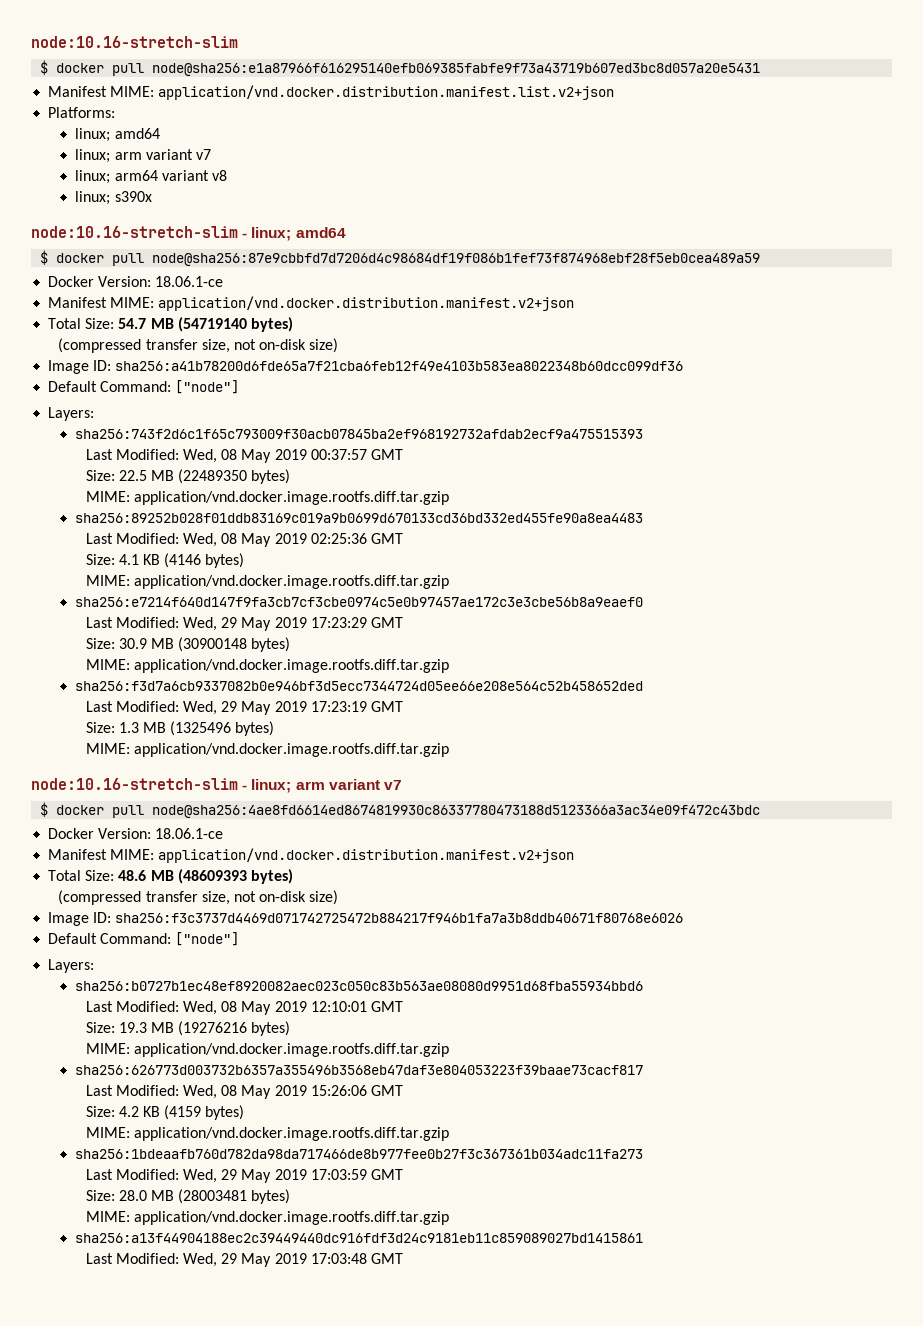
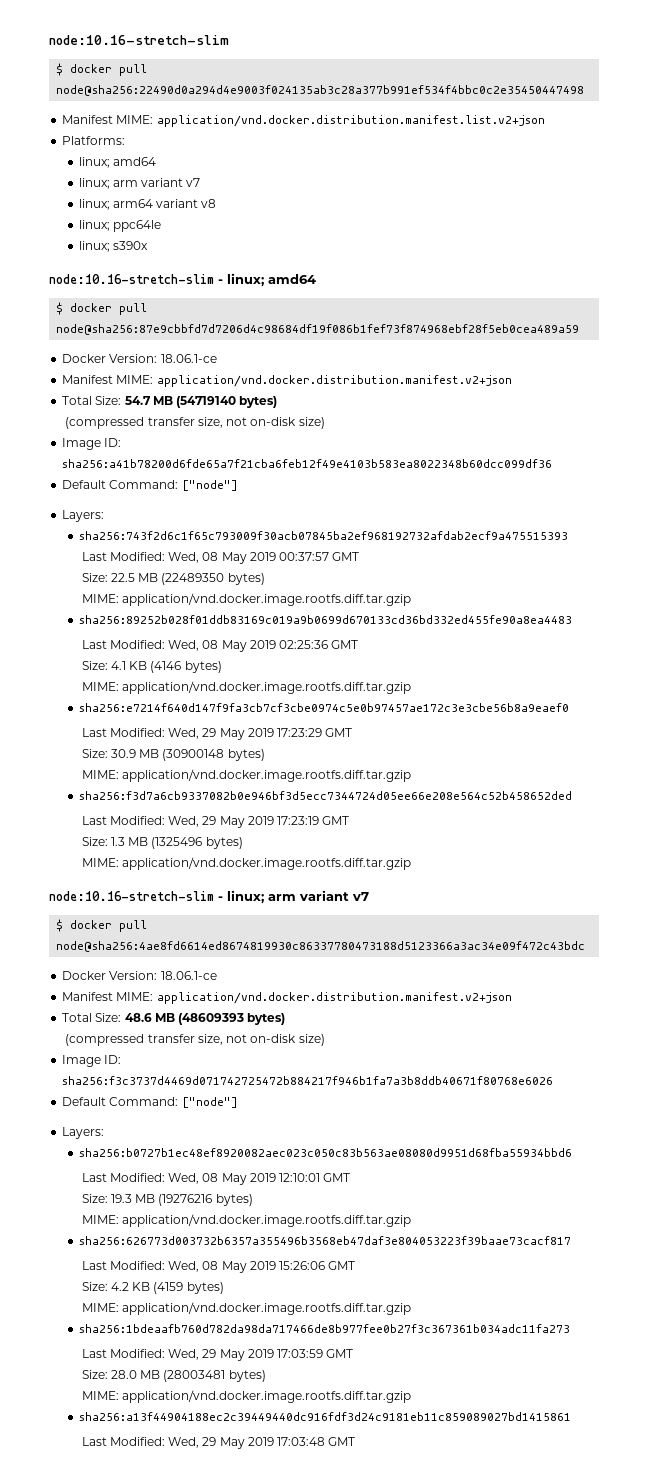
[152,63,761,76] node@sha256:e1a87966f616295140efb069385fabfe9f73a43719b607ed3bc8d057a20e5431 -> [56,85,585,96] node@sha256:22490d0a294d4e9003f024135ab3c28a377b991ef534f4bbc0c2e35450447498
(227, 175) none -> [78,220,161,232] // linux; ppc64le

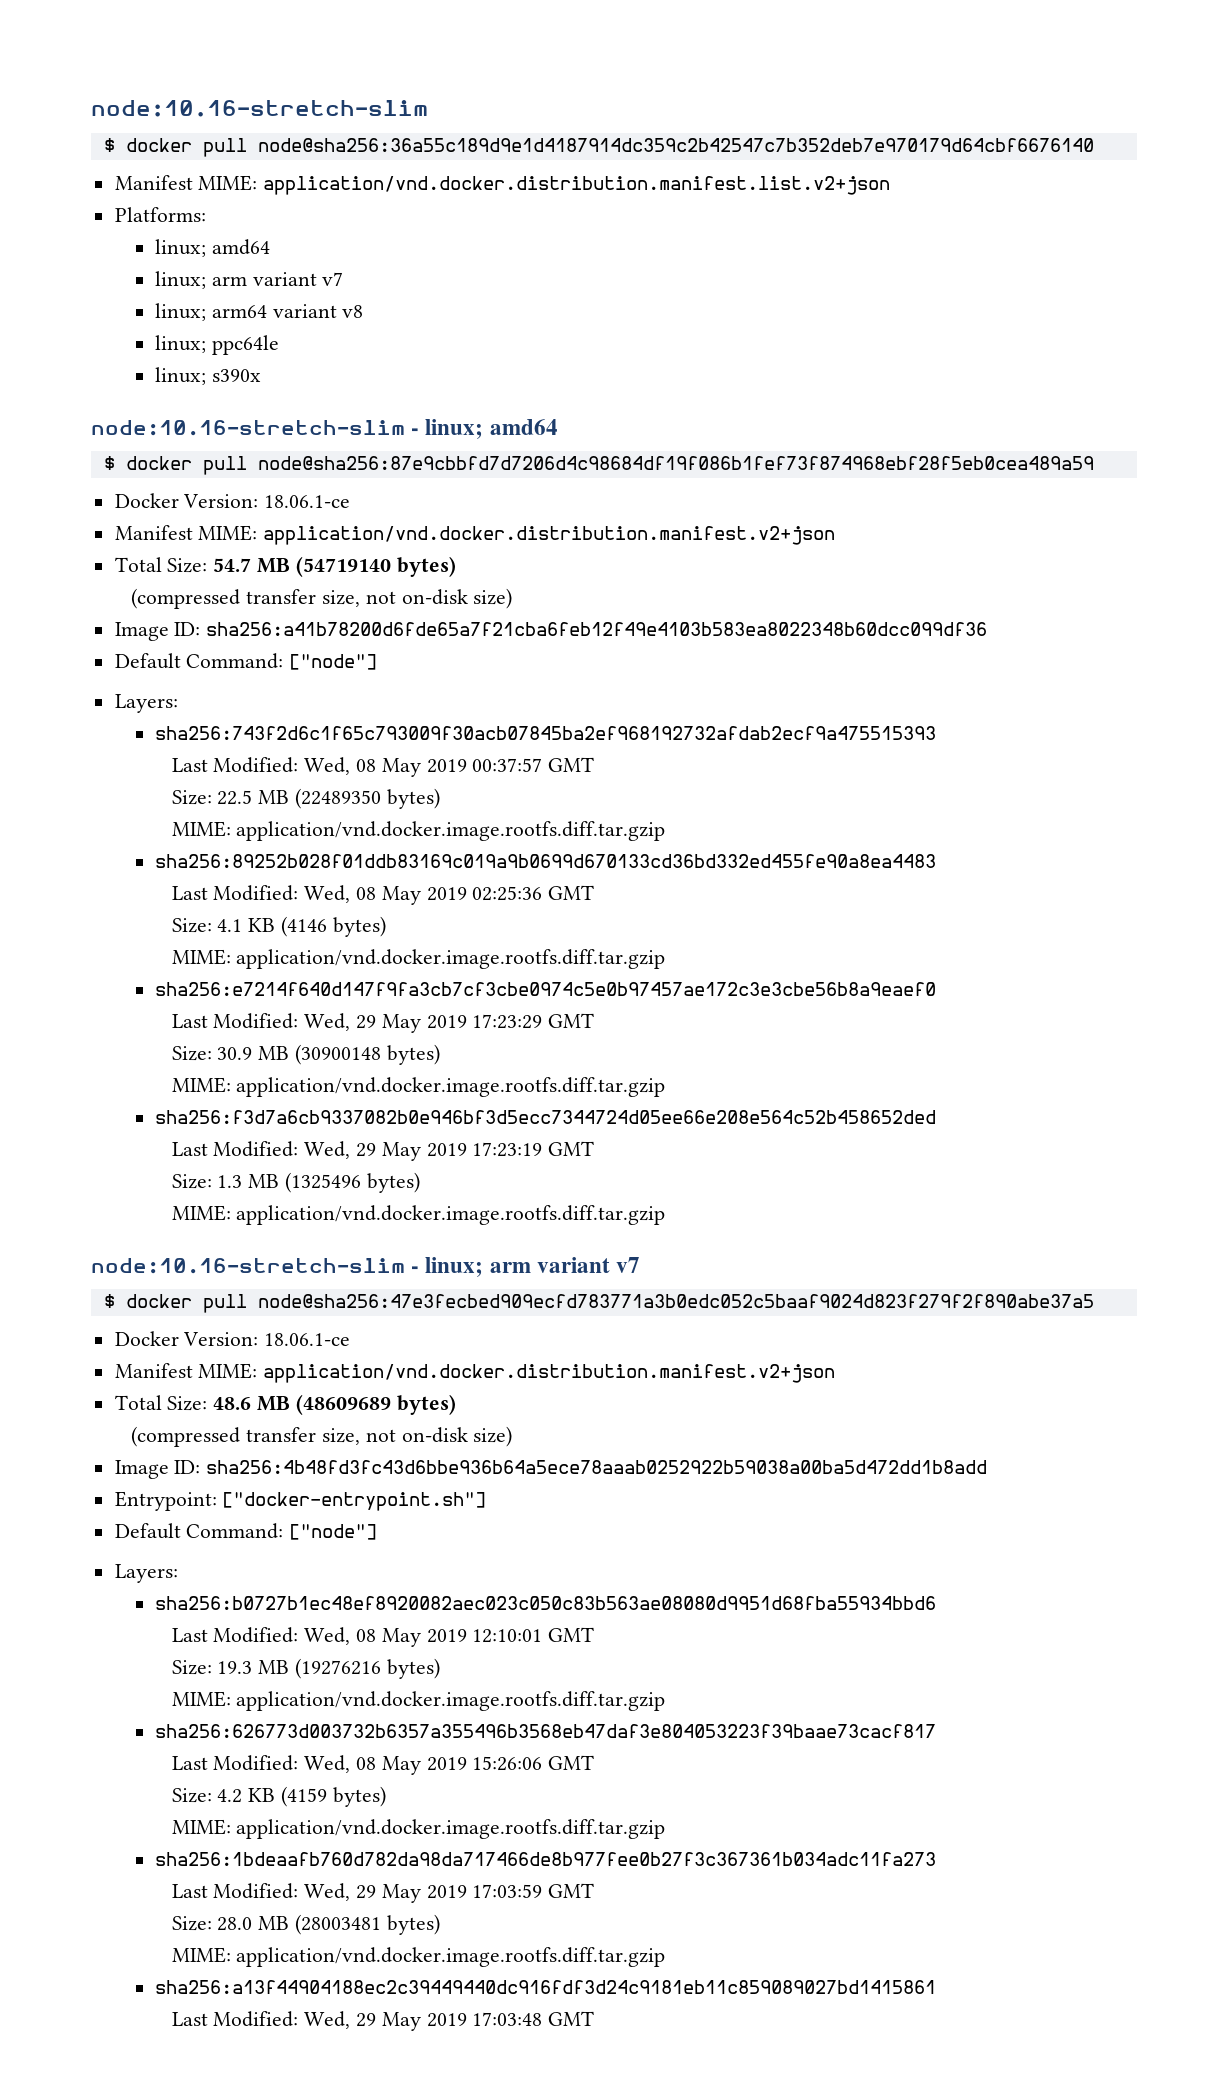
[56,85,585,96] node@sha256:22490d0a294d4e9003f024135ab3c28a377b991ef534f4bbc0c2e35450447498 -> [257,138,1094,152] node@sha256:36a55c189d9e1d4187914dc359c2b42547c7b352deb7e970179d64cbf6676140
[56,941,586,952] node@sha256:4ae8fd6614ed8674819930c86337780473188d5123366a3ac34e09f472c43bdc -> [257,1294,1094,1308] node@sha256:47e3fecbed909ecfd783771a3b0edc052c5baaf9024d823f279f2f890abe37a5
[178,1013,286,1025] [65,1034,325,1046] [62,1055,122,1067] [62,1076,554,1085] (48609393 bytes) // (compressed transfer size, not on-disk size) // Image ID: sha256:f3c3737d4469d071742725472b884217f946b1fa7a3b8ddb40671f80768e6026 -> [295,1394,456,1415] [131,1426,513,1447] [114,1460,988,1479] [114,1491,487,1511] (48609689 bytes) // (compressed transfer size, not on-disk size) // Image ID: sha256:4b48fd3fc43d6bbe936b64a5ece78aaab0252922b59038a00ba5d472dd1b8add // Entrypoint: ["docker-entrypoint.sh"]

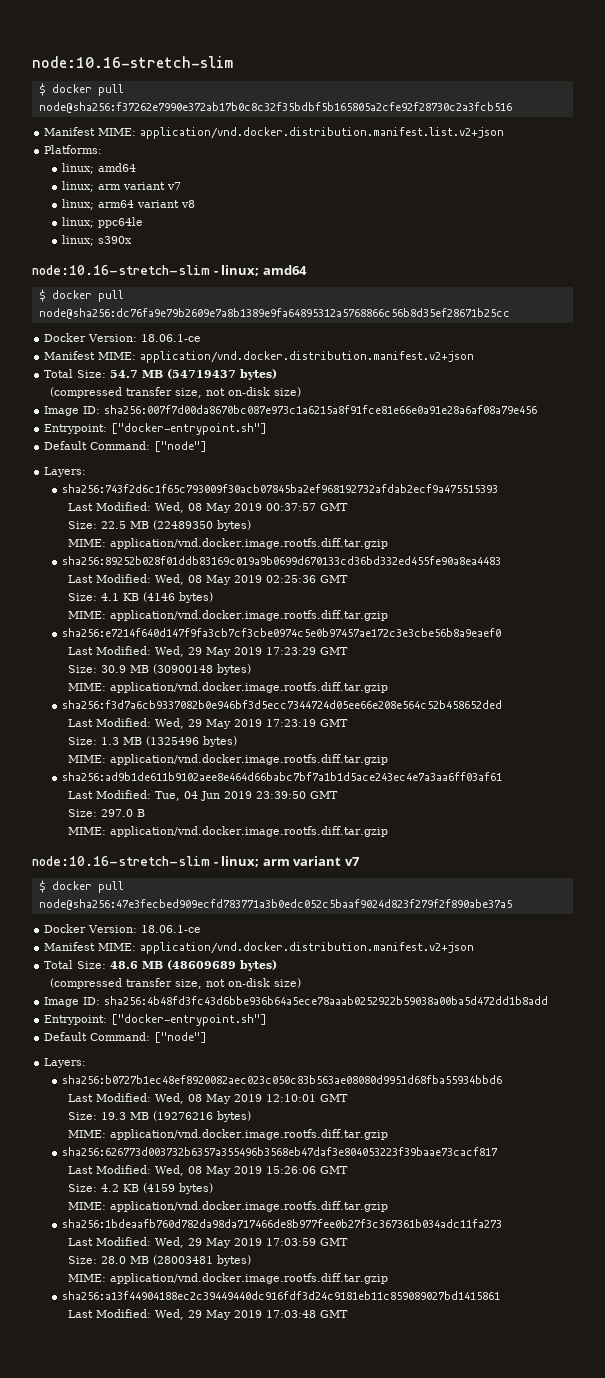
[257,138,1094,152] node@sha256:36a55c189d9e1d4187914dc359c2b42547c7b352deb7e970179d64cbf6676140 -> [38,102,512,113] node@sha256:f37262e7990e372ab17b0c8c32f35bdbf5b165805a2cfe92f28730c2a3fcb516
[257,456,1094,470] node@sha256:87e9cbbfd7d7206d4c98684df19f086b1fef73f874968ebf28f5eb0cea489a59 -> [38,308,510,319] node@sha256:dc76fa9e79b2609e7a8b1389e9fa64895312a5768866c56b8d35ef28671b25cc
[295,556,456,577] [131,588,513,609] [114,622,988,641] (54719140 bytes) // (compressed transfer size, not on-disk size) // Image ID: sha256:a41b78200d6fde65a7f21cba6feb12f49e4103b583ea8022348b60dcc099df36 -> [167,369,278,380] [49,387,301,398] [44,405,538,416] [44,423,268,435] (54719437 bytes) // (compressed transfer size, not on-disk size) // Image ID: sha256:007f7d00da8670bc087e973c1a6215a8f91fce81e66e0a91e28a6af08a79e456 // Entrypoint: ["docker-entrypoint.sh"]
(666, 1215) none -> [62,772,503,781] [67,790,338,801] [67,809,145,817] [67,826,388,837] // sha256:ad9b1de611b9102aee8e464d66babc7bf7a1b1d5ace243ec4e7a3aa6ff03af61 // Last Modified: Tue, 04 Jun 2019 23:39:50 GMT // Size: 297.0 B // MIME: application/vnd.docker.image.rootfs.diff.tar.gzip

